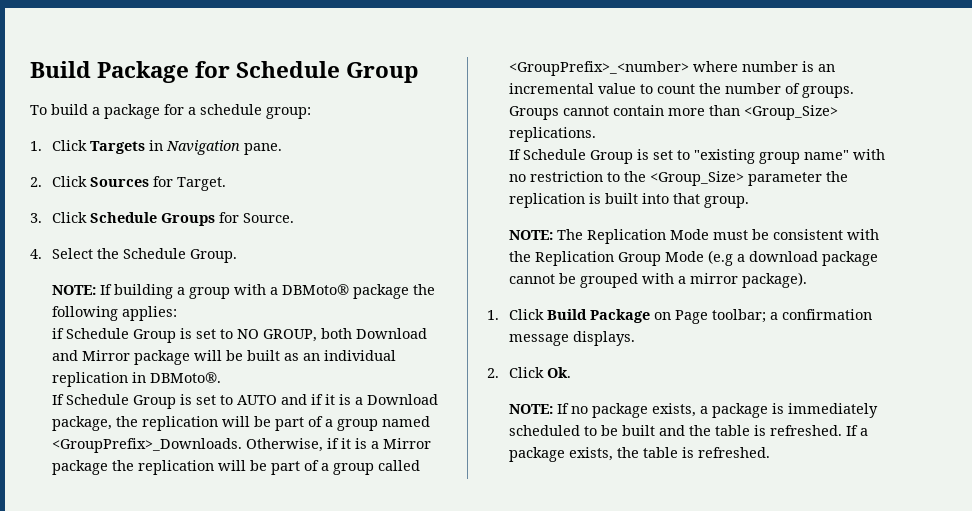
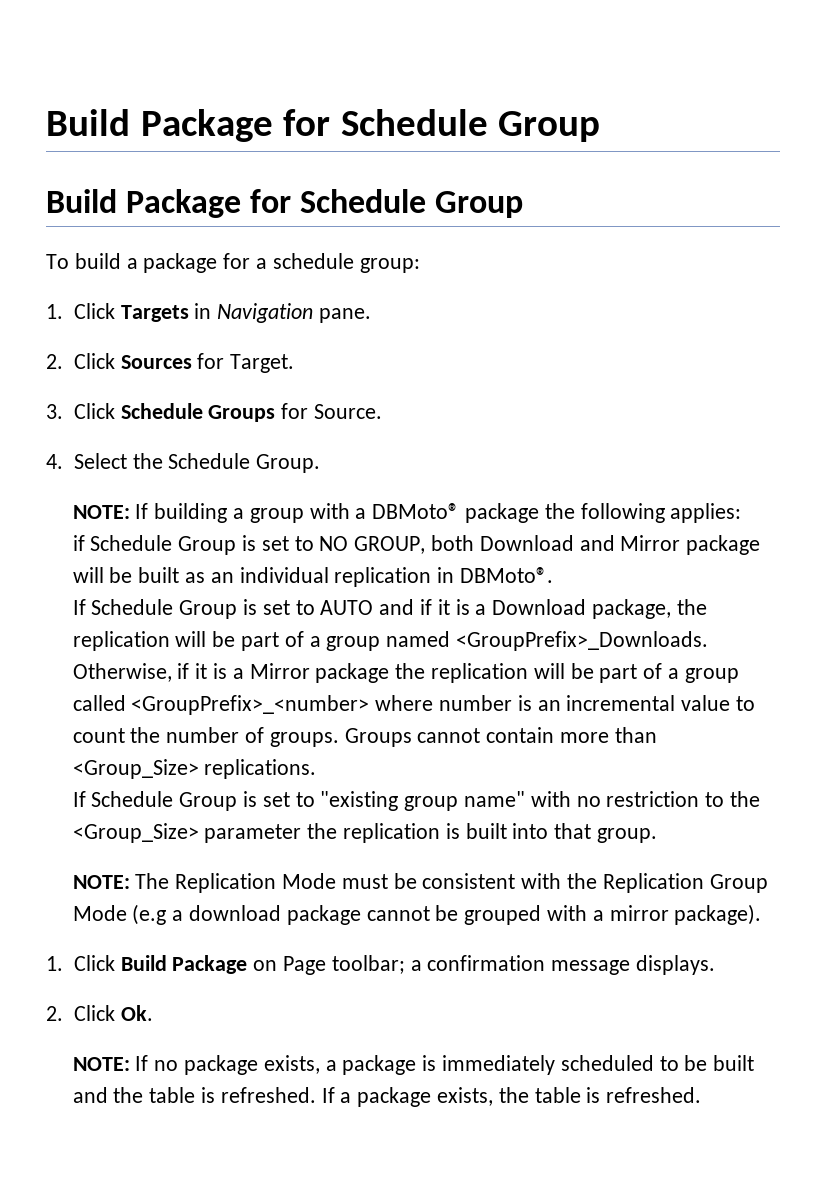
[30,61,420,83] Build Package for Schedule Group -> [46,109,601,142] [46,189,524,218] Build Package for Schedule Group // Build Package for Schedule Group

